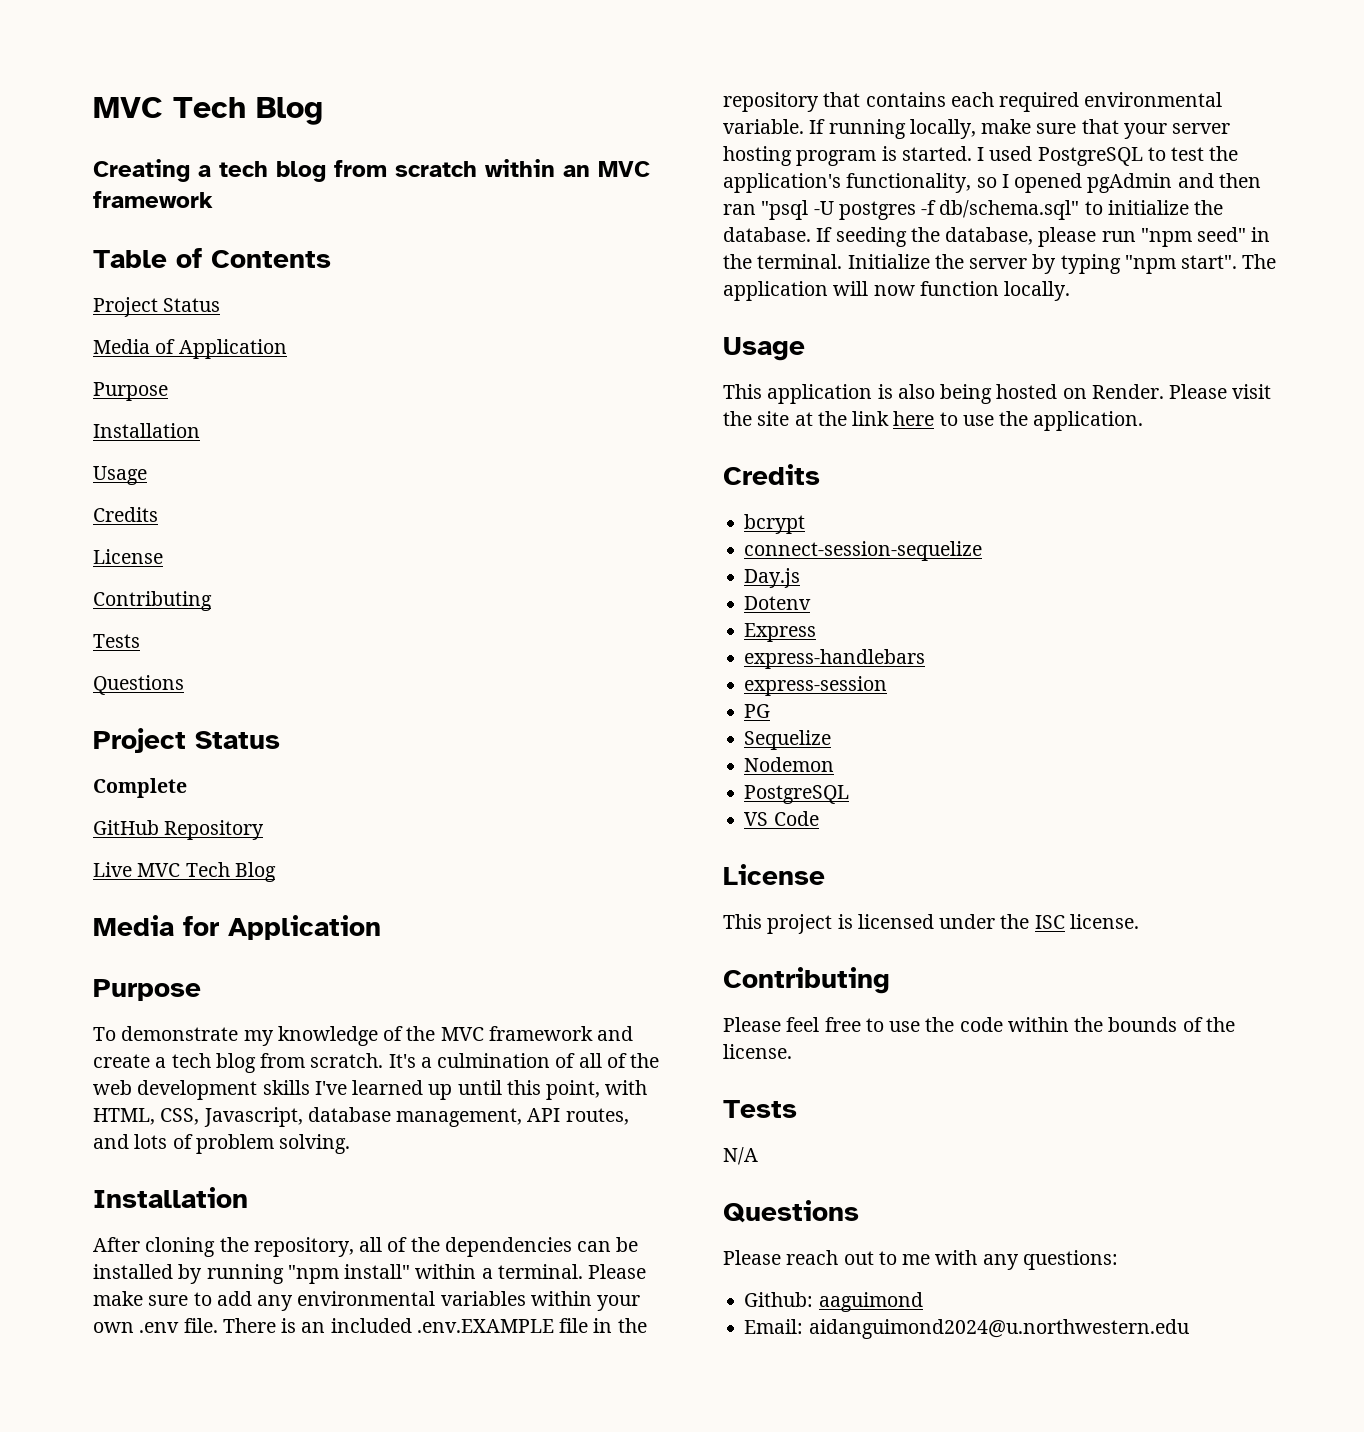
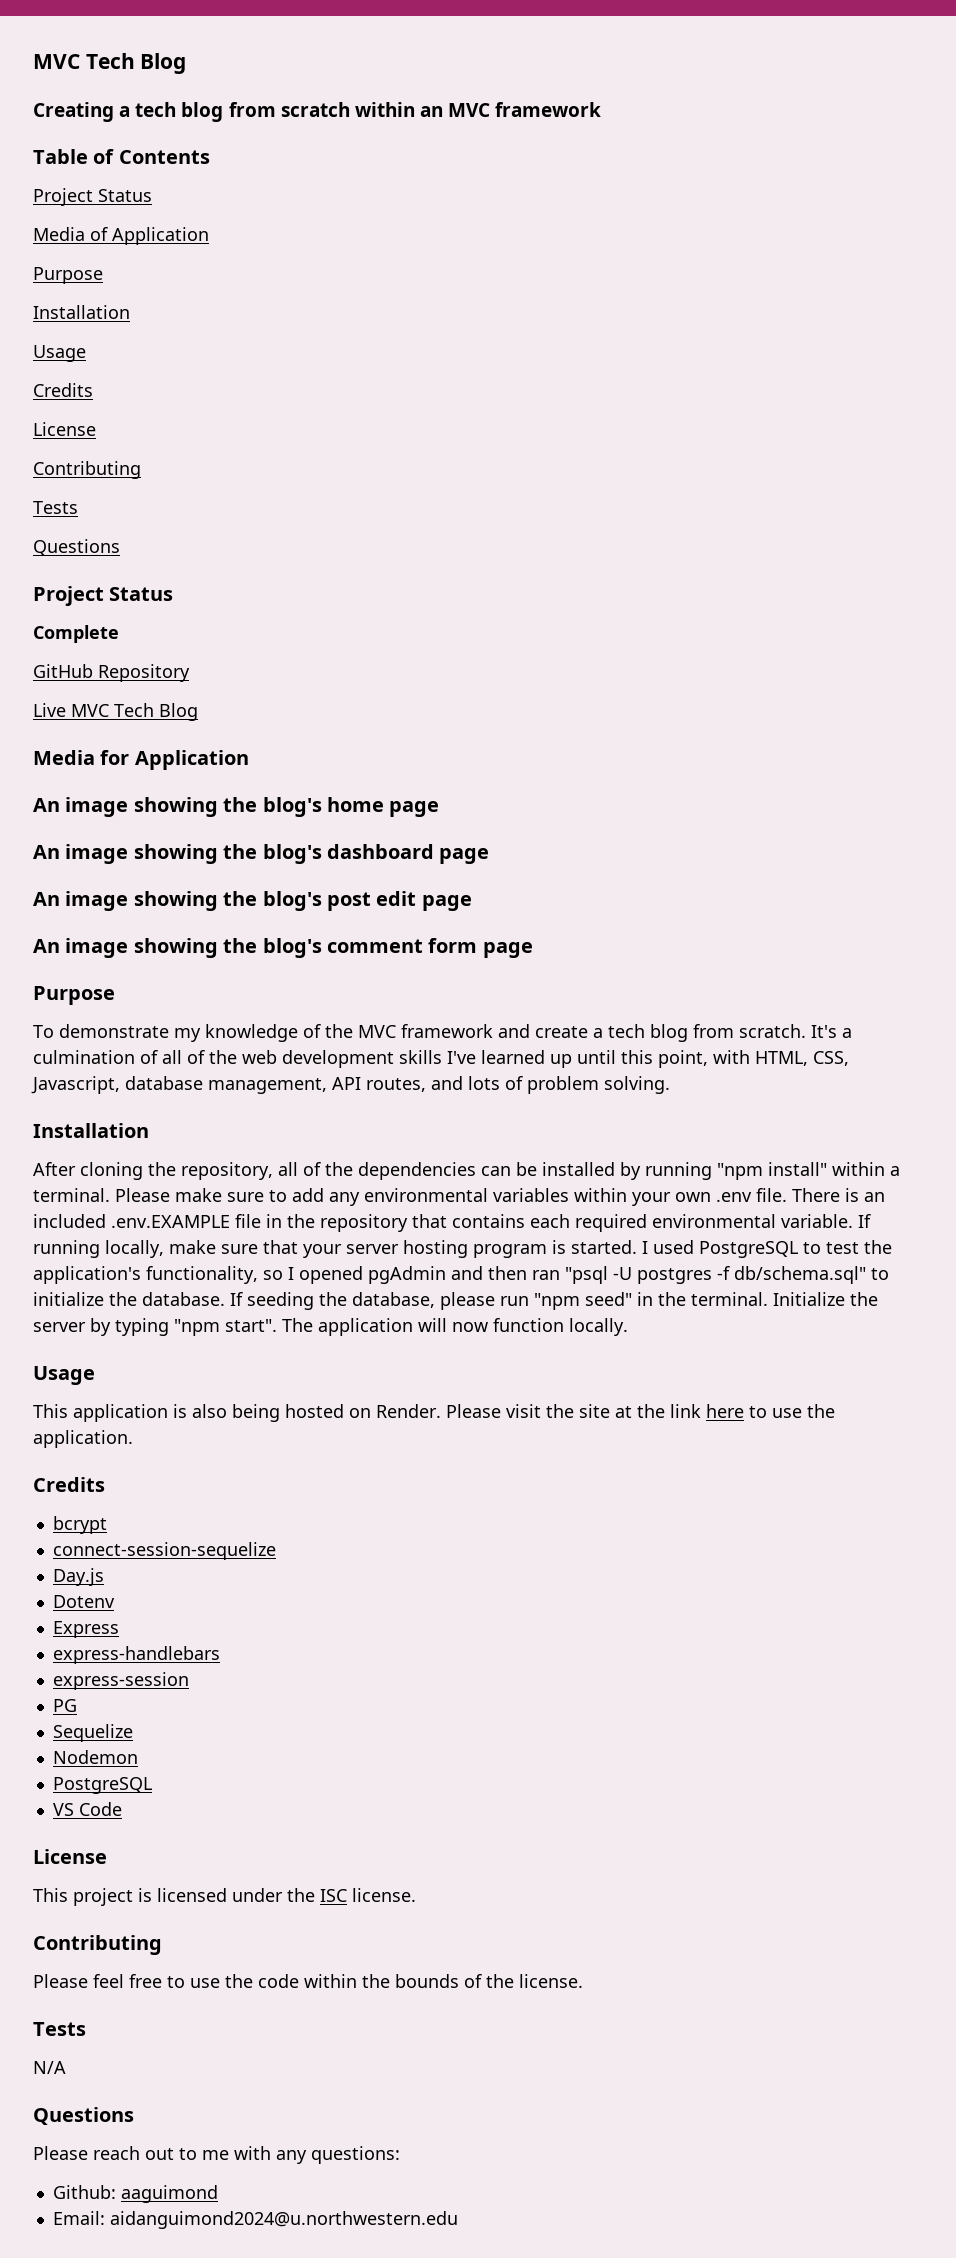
(381, 927) none -> [33,797,440,817] [33,844,490,864] [33,891,472,911] [33,938,533,958] // An image showing the blog's home page // An image showing the blog's dashboard page // An image showing the blog's post edit page // An image showing the blog's comment form page

